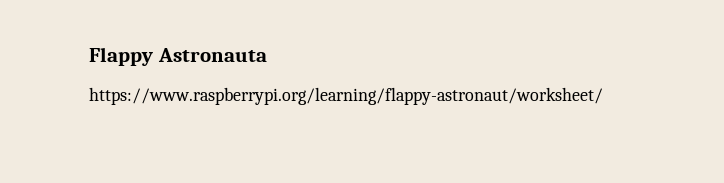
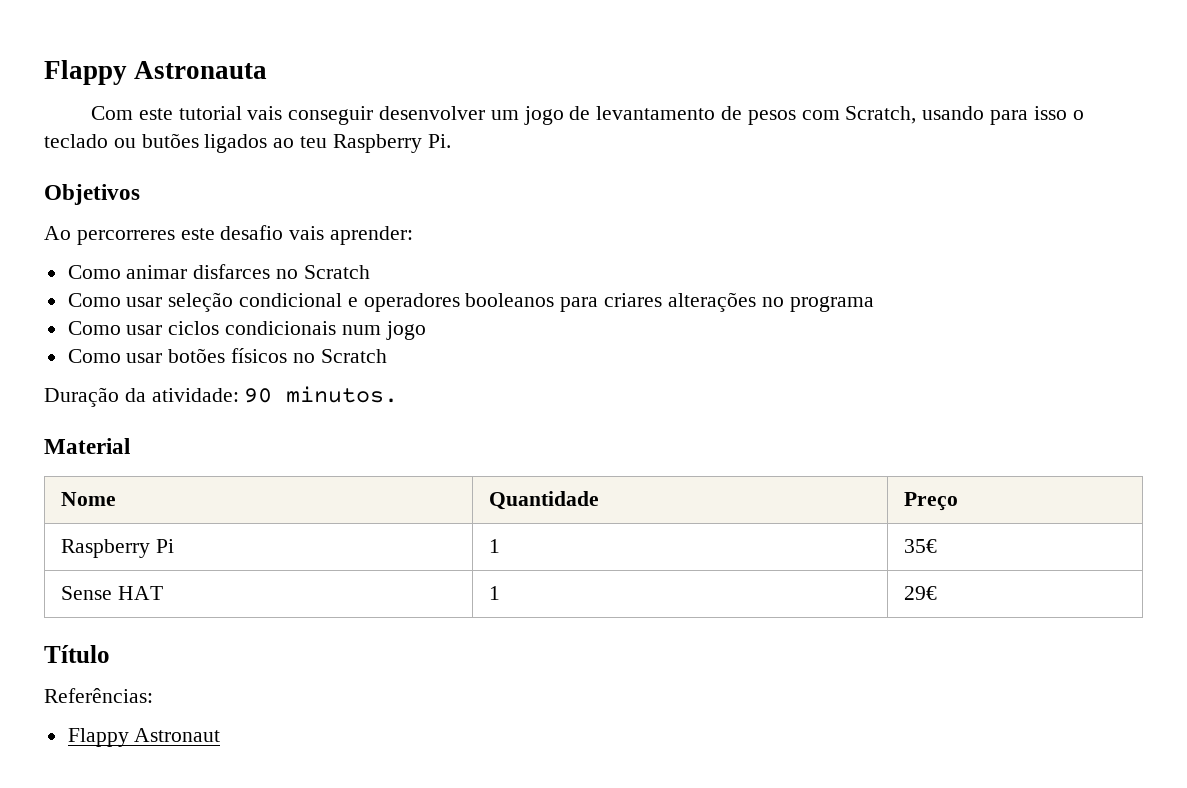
[89,87,603,105] https://www.raspberrypi.org/learning/flappy-astronaut/worksheet/ -> [90,106,1084,125] [44,133,451,153] [44,184,140,205] [44,225,414,245] [67,264,370,279] [67,292,874,312] [67,321,426,340] [67,348,387,363] [44,386,399,407] [44,438,130,454] [60,492,116,506] [488,491,599,510] [903,492,958,511] [60,539,174,558] [488,539,500,553] [903,539,937,553] [60,586,163,600] [488,586,500,600] [903,586,937,600] [44,645,110,663] [44,688,153,703] [67,728,221,747] Com este tutorial vais conseguir desenvolver um jogo de levantamento de pesos com Scratch, usando para isso o teclado ou butões ligados ao teu Raspberry Pi. // Objetivos // Ao percorreres este desafio vais aprender: // Como animar disfarces no Scratch // Como usar seleção condicional e operadores booleanos para criares alterações no programa // Como usar ciclos condicionais num jogo // Como usar botões físicos no Scratch // Duração da atividade: 90 minutos. // Material // Nome | Quantidade | Preço // Raspberry Pi | 1 | 35€ // Sense HAT | 1 | 29€ // Título // Referências: // Flappy Astronaut

